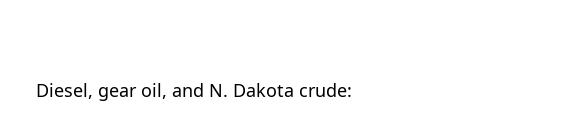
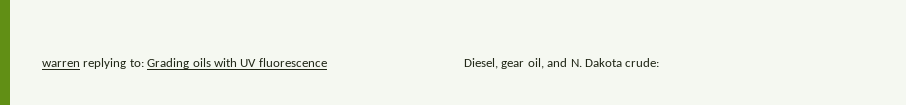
(36, 91) none -> [42,58,327,69] warren replying to: Grading oils with UV fluorescence //

